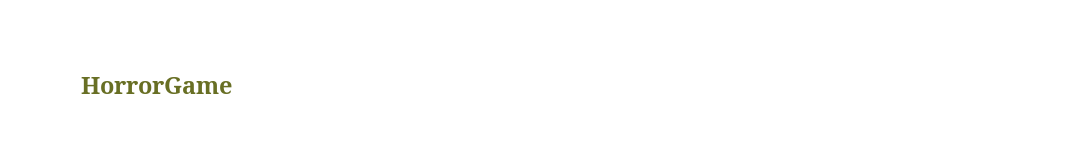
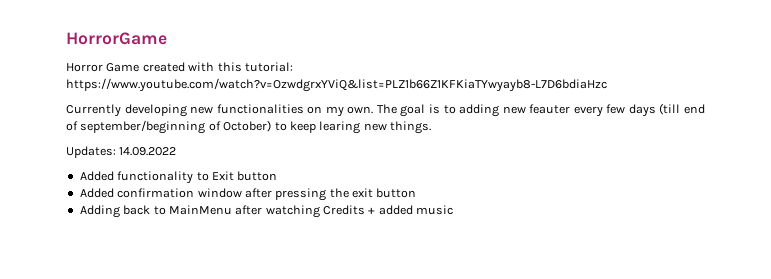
(232, 85) none -> [66,62,293,72] [66,78,607,92] [66,103,705,117] [66,120,431,134] [66,146,177,158] [79,171,278,184] [79,188,417,201] [79,205,454,218] // Horror Game created with this tutorial: https://www.youtube.com/watch?v=OzwdgrxYViQ&list=PLZ1b66Z1KFKiaTYwyayb8-L7D6bdiaHzc // Currently developing new functionalities on my own. The goal is to adding new feauter every few days (till end of september/beginning of October) to keep learing new things. // Updates: 14.09.2022 // Added functionality to Exit button // Added confirmation window after pressing the exit button // Adding back to MainMenu after watching Credits + added music

